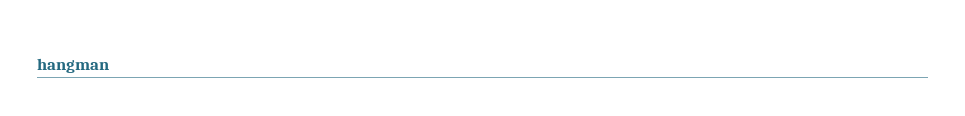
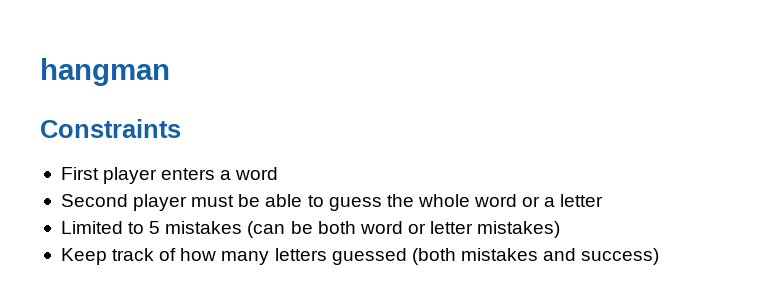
(109, 65) none -> [40,119,181,138] [60,167,279,184] [60,194,604,211] [60,221,561,238] [60,248,660,265] // Constraints // First player enters a word // Second player must be able to guess the whole word or a letter // Limited to 5 mistakes (can be both word or letter mistakes) // Keep track of how many letters guessed (both mistakes and success)

